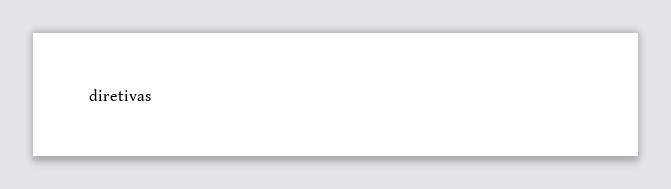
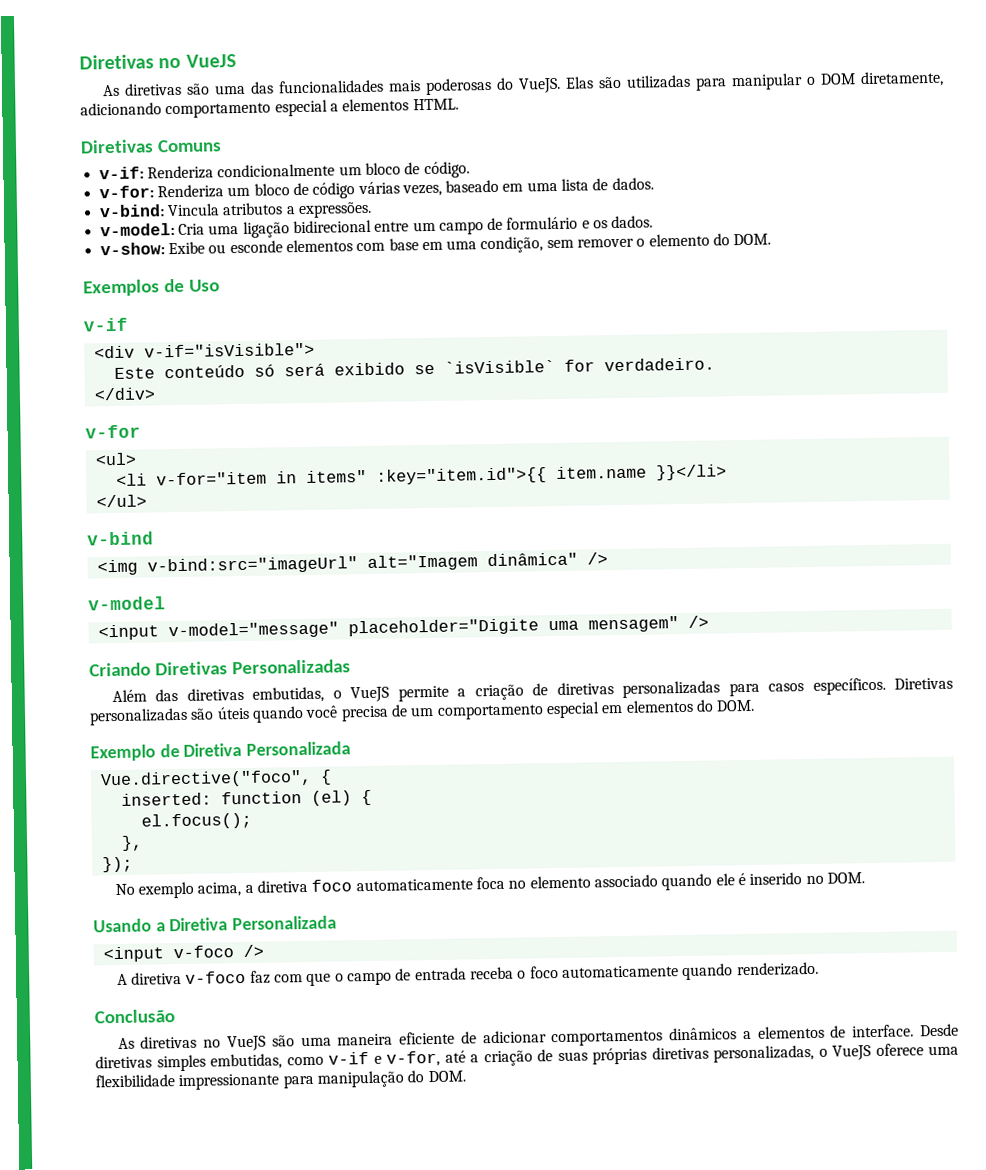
[89,89,151,101] diretivas -> [79,54,236,70] [102,70,944,97] [80,98,459,119] [80,139,222,154] [98,161,470,180] [98,177,654,199] [98,201,372,219] [99,215,654,238] [99,233,772,256] [83,278,220,297] [83,317,128,332] [93,342,315,359] [113,357,715,379] [93,387,156,401] [85,424,141,439] [94,452,137,466] [115,464,727,486] [95,494,147,508] [87,531,154,546] [96,552,608,576] [88,596,166,611] [97,615,709,641] [89,659,351,677] [111,677,954,703] [89,699,756,726] [90,741,352,762] [99,769,332,789] [120,789,372,806] [140,812,252,830] [120,835,143,851] [101,856,133,873] [114,872,865,899] [93,915,338,933] [102,944,264,963] [116,961,819,987] [94,1009,175,1024] [117,1023,959,1052] [95,1043,959,1072] [95,1070,466,1091] Diretivas no VueJS // As diretivas são uma das funcionalidades mais poderosas do VueJS. Elas são utilizadas para manipular o DOM diretamente, adicionando comportamento especial a elementos HTML. // Diretivas Comuns // v-if: Renderiza condicionalmente um bloco de código. // v-for: Renderiza um bloco de código várias vezes, baseado em uma lista de dados. // v-bind: Vincula atributos a expressões. // v-model: Cria uma ligação bidirecional entre um campo de formulário e os dados. // v-show: Exibe ou esconde elementos com base em uma condição, sem remover o elemento do DOM. // Exemplos de Uso // v-if // <div v-if="isVisible"> // Este conteúdo só será exibido se `isVisible` for verdadeiro. // </div> // v-for // <ul> // <li v-for="item in items" :key="item.id">{{ item.name }}</li> // </ul> // v-bind // <img v-bind:src="imageUrl" alt="Imagem dinâmica" /> // v-model // <input v-model="message" placeholder="Digite uma mensagem" /> // Criando Diretivas Personalizadas // Além das diretivas embutidas, o VueJS permite a criação de diretivas personalizadas para casos específicos. Diretivas personalizadas são úteis quando você precisa de um comportamento especial em elementos do DOM. // Exemplo de Diretiva Personalizada // Vue.directive("foco", { // inserted: function (el) { // el.focus(); // }, // }); // No exemplo acima, a diretiva foco automaticamente foca no elemento associado quando ele é inserido no DOM. // Usando a Diretiva Personalizada // <input v-foco /> // A diretiva v-foco faz com que o campo de entrada receba o foco automaticamente quando renderizado. // Conclusão // As diretivas no VueJS são uma maneira eficiente de adicionar comportamentos dinâmicos a elementos de interface. Desde diretivas simples embutidas, como v-if e v-for, até a criação de suas próprias diretivas personalizadas, o VueJS oferece uma flexibilidade impressionante para manipulação do DOM.

